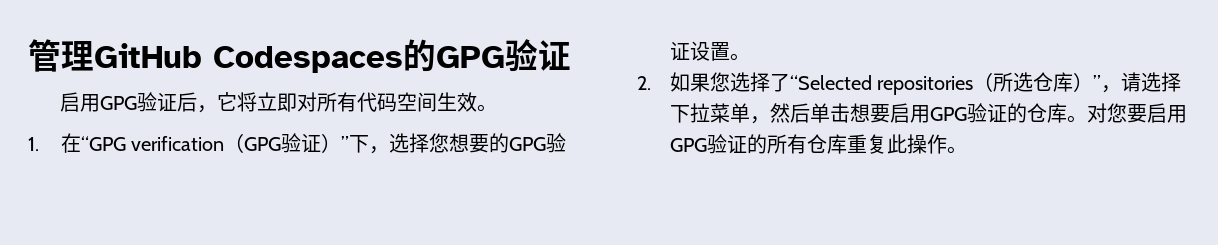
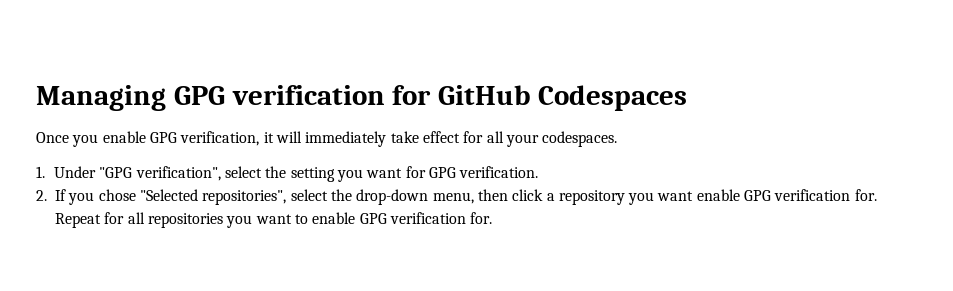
[28,39,571,73] [59,92,497,113] [28,133,567,154] [670,41,751,61] [637,72,1182,95] [670,103,1188,124] [670,134,968,154] 管理GitHub Codespaces的GPG验证 // 启用GPG验证后，它将立即对所有代码空间生效。 // 1.在“GPG verification（GPG验证）”下，选择您想要的GPG验证设置。 // 2.如果您选择了“Selected repositories（所选仓库）”，请选择下拉菜单，然后单击想要启用GPG验证的仓库。对您要启用GPG验证的所有仓库重复此操作。 -> [36,85,688,111] [36,131,618,147] [36,166,539,182] [36,189,877,205] [55,212,493,228] Managing GPG verification for GitHub Codespaces // Once you enable GPG verification, it will immediately take effect for all your codespaces. // 1. Under "GPG verification", select the setting you want for GPG verification. // 2. If you chose "Selected repositories", select the drop-down menu, then click a repository you want enable GPG verification for. Repeat for all repositories you want to enable GPG verification for.

